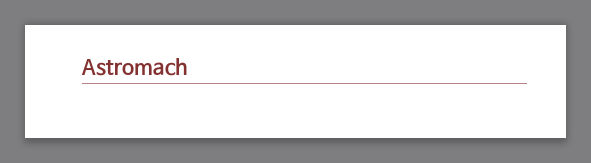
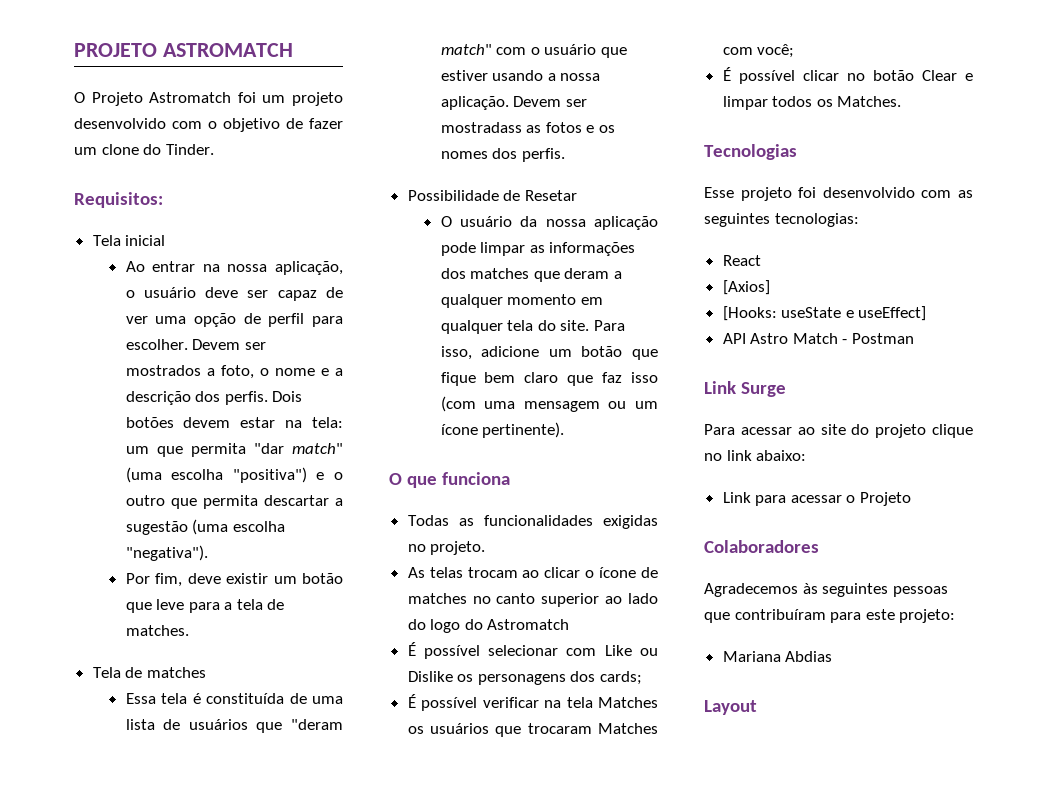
[81,58,187,76] Astromach -> [74,43,293,57] [74,92,343,106] [74,118,343,132] [74,144,214,155] [74,192,163,208] [92,235,166,246] [125,261,343,275] [125,287,343,301] [125,313,343,327] [125,339,266,350] [125,365,343,379] [125,391,303,405] [125,417,343,428] [125,443,343,457] [125,467,343,483] [125,495,343,509] [125,519,285,535] [125,545,208,561] [125,573,343,587] [125,599,285,613] [125,625,189,636] [92,667,206,678] [125,693,343,704] [125,719,343,733] [440,44,627,58] [440,70,601,81] [440,96,587,110] [440,122,615,133] [440,148,565,162] [407,190,577,201] [440,216,658,230] [440,242,636,256] [440,268,622,282] [440,294,603,308] [440,320,625,334] [440,346,658,360] [440,372,658,386] [440,396,658,412] [440,422,565,438] [389,472,511,488] [407,515,658,529] [407,541,486,555] [407,567,658,578] [407,593,658,607] [407,619,570,633] [407,642,658,659] [407,671,643,685] [407,694,658,711] [407,723,658,737] [722,44,795,58] [722,67,973,84] [722,96,902,110] [704,144,797,160] [704,187,973,201] [704,213,859,227] [722,255,761,266] [722,280,770,295] [722,306,927,321] [722,333,915,344] [704,381,787,397] [704,424,973,438] [704,450,807,461] [722,492,912,506] [704,540,819,553] [704,583,948,597] [704,609,956,623] [722,651,833,662] [704,700,757,715] PROJETO ASTROMATCH // O Projeto Astromatch foi um projeto desenvolvido com o objetivo de fazer um clone do Tinder. // Requisitos: // Tela inicial // Ao entrar na nossa aplicação, o usuário deve ser capaz de ver uma opção de perfil para escolher. Devem ser mostrados a foto, o nome e a descrição dos perfis. Dois botões devem estar na tela: um que permita "dar match" (uma escolha "positiva") e o outro que permita descartar a sugestão (uma escolha "negativa"). // Por fim, deve existir um botão que leve para a tela de matches. // Tela de matches // Essa tela é constituída de uma lista de usuários que "deram match" com o usuário que estiver usando a nossa aplicação. Devem ser mostradass as fotos e os nomes dos perfis. // Possibilidade de Resetar // O usuário da nossa aplicação pode limpar as informações dos matches que deram a qualquer momento em qualquer tela do site. Para isso, adicione um botão que fique bem claro que faz isso (com uma mensagem ou um ícone pertinente). // O que funciona // Todas as funcionalidades exigidas no projeto. // As telas trocam ao clicar o ícone de matches no canto superior ao lado do logo do Astromatch // É possível selecionar com Like ou Dislike os personagens dos cards; // É possível verificar na tela Matches os usuários que trocaram Matches com você; // É possível clicar no botão Clear e limpar todos os Matches. // Tecnologias // Esse projeto foi desenvolvido com as seguintes tecnologias: // React // [Axios] // [Hooks: useState e useEffect] // API Astro Match - Postman // Link Surge // Para acessar ao site do projeto clique no link abaixo: // Link para acessar o Projeto // Colaboradores // Agradecemos às seguintes pessoas que contribuíram para este projeto: // Mariana Abdias // Layout

